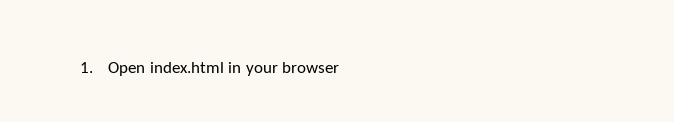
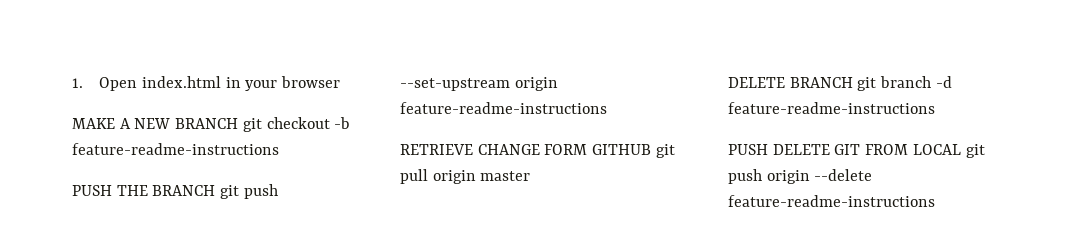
(340, 67) none -> [72,117,351,132] [72,143,279,155] [72,184,278,199] [400,77,558,91] [400,102,607,114] [400,144,675,158] [400,169,531,184] [728,76,952,91] [728,102,935,114] [728,144,985,158] [728,169,873,184] [728,195,935,207] // MAKE A NEW BRANCH git checkout -b feature-readme-instructions // PUSH THE BRANCH git push --set-upstream origin feature-readme-instructions // RETRIEVE CHANGE FORM GITHUB git pull origin master // DELETE BRANCH git branch -d feature-readme-instructions // PUSH DELETE GIT FROM LOCAL git push origin --delete feature-readme-instructions

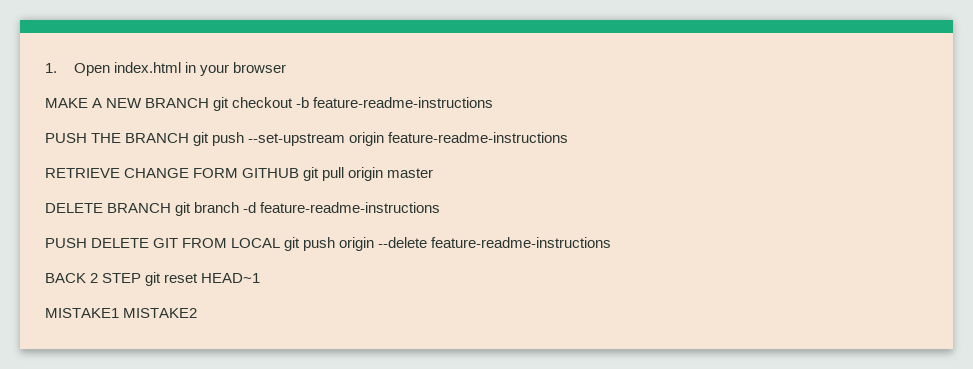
(935, 201) none -> [45,272,261,286] [45,308,198,318] // BACK 2 STEP git reset HEAD~1 // MISTAKE1 MISTAKE2

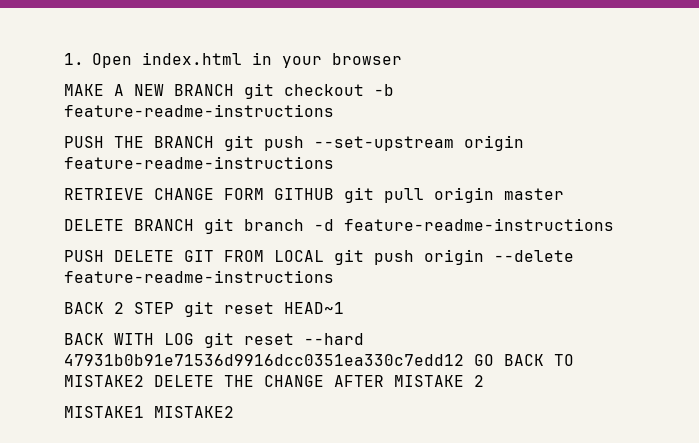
(261, 278) none -> [64,332,364,348] [64,354,574,366] [64,375,484,387] // BACK WITH LOG git reset --hard 47931b0b91e71536d9916dcc0351ea330c7edd12 GO BACK TO MISTAKE2 DELETE THE CHANGE AFTER MISTAKE 2

